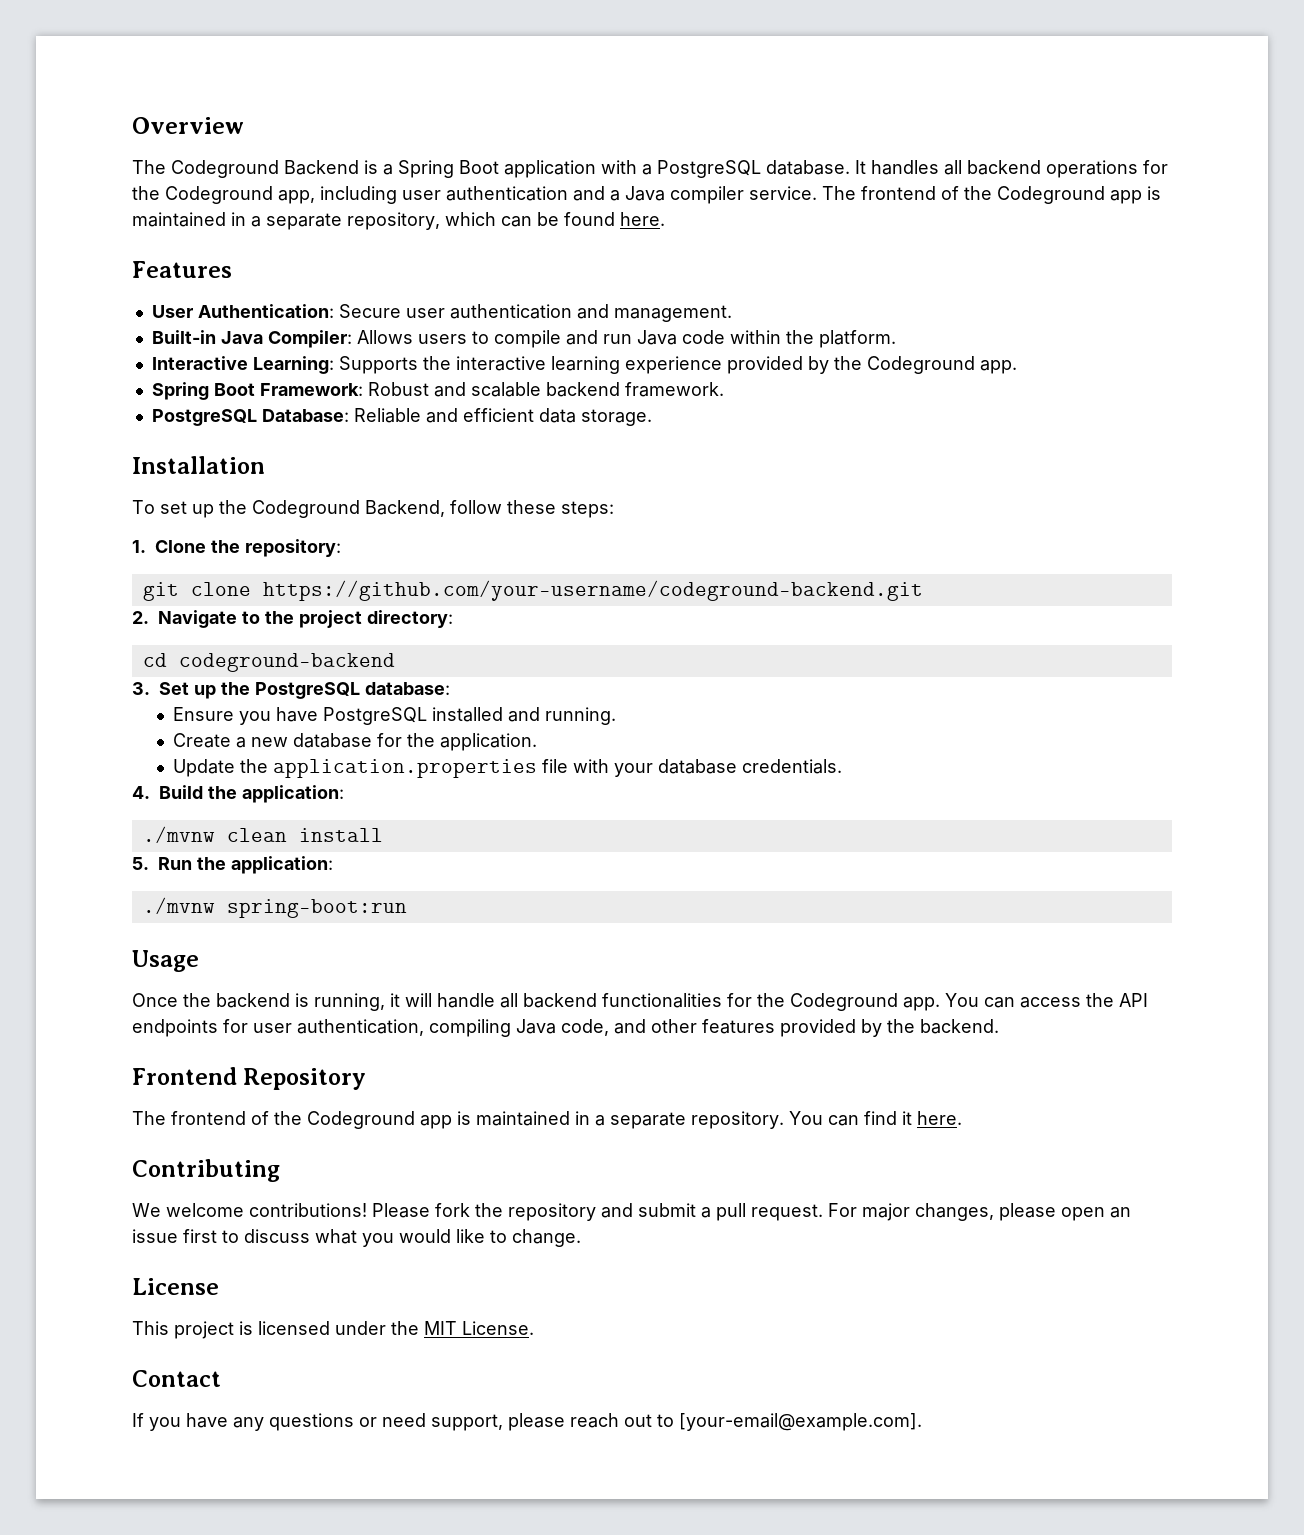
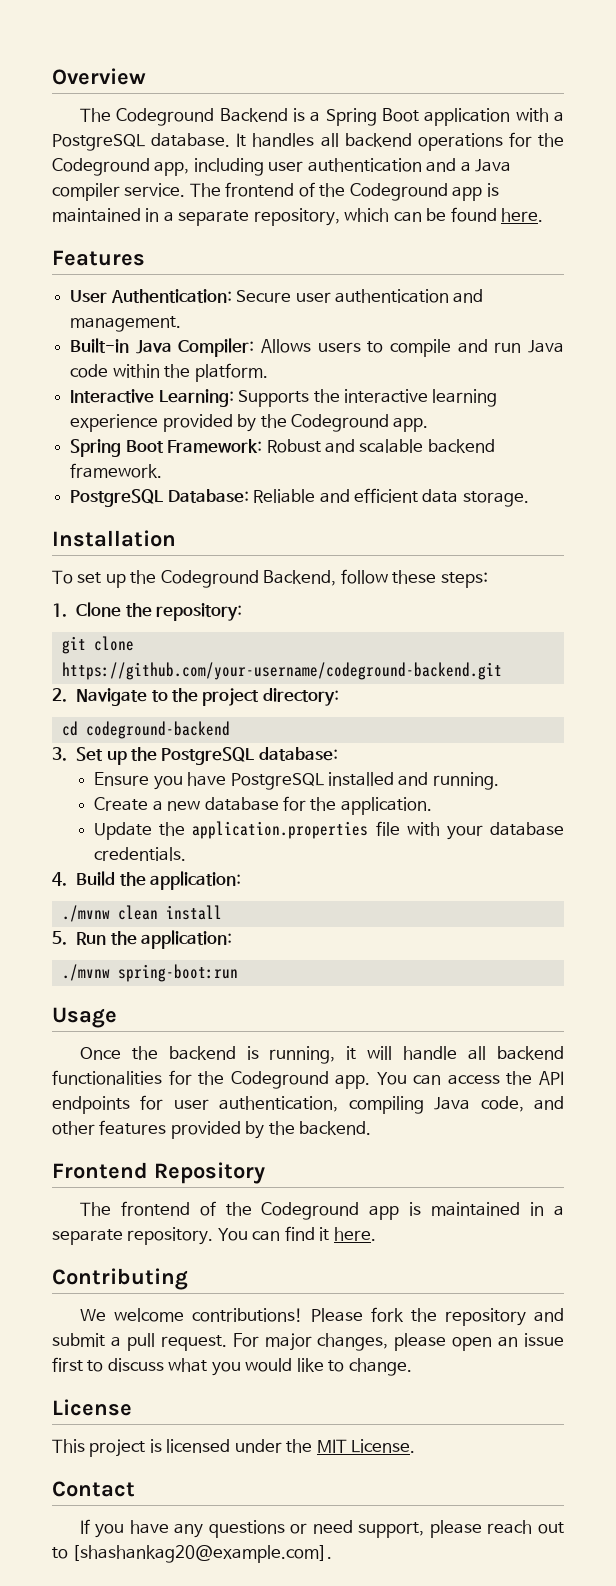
[679,1413,922,1431] [your-email@example.com]. -> [72,1545,333,1563] [shashankag20@example.com].

